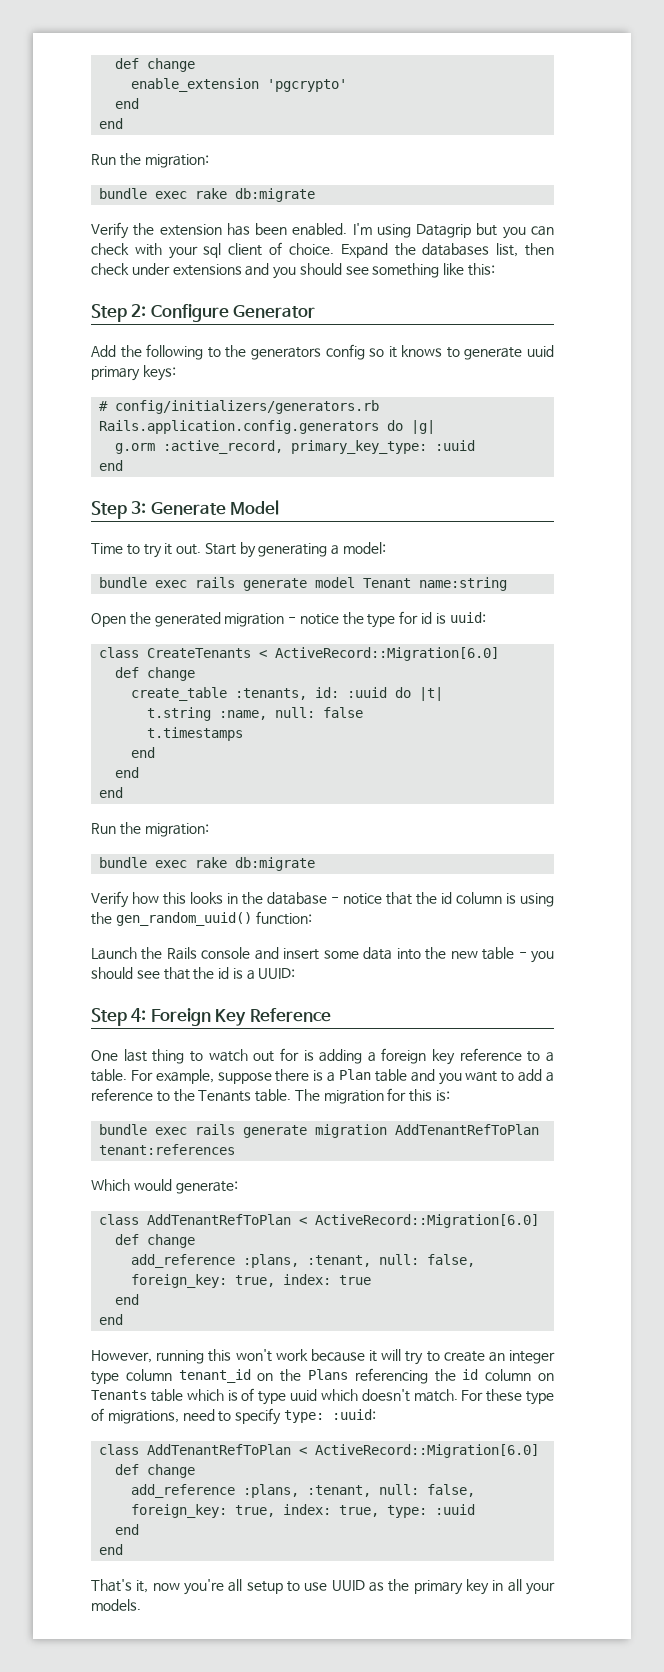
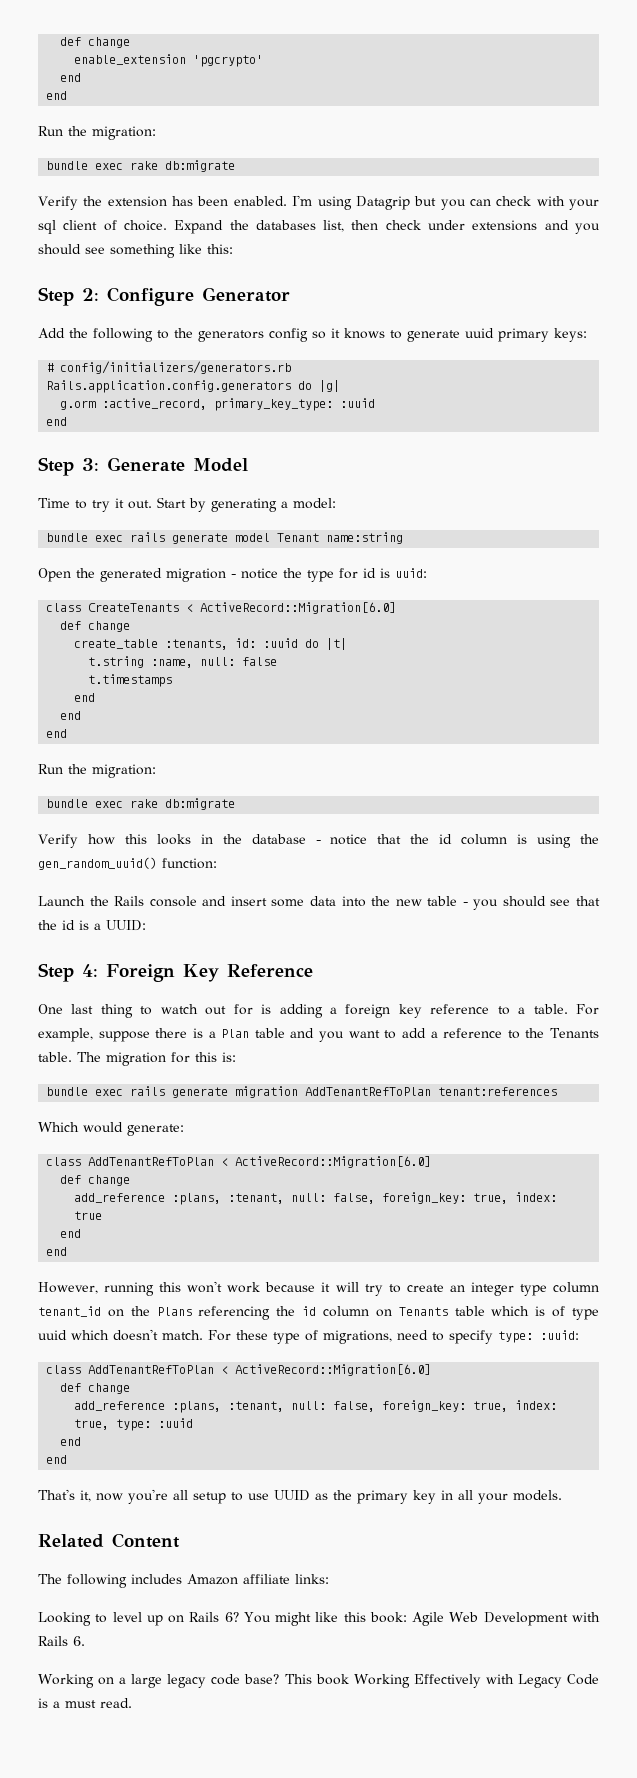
(141, 1605) none -> [38,1533,180,1548] [38,1574,329,1588] [38,1612,601,1626] [38,1636,85,1646] [38,1674,600,1688] [38,1698,132,1708] // Related Content // The following includes Amazon affiliate links: // Looking to level up on Rails 6? You might like this book: Agile Web Development with Rails 6. // Working on a large legacy code base? This book Working Effectively with Legacy Code is a must read.

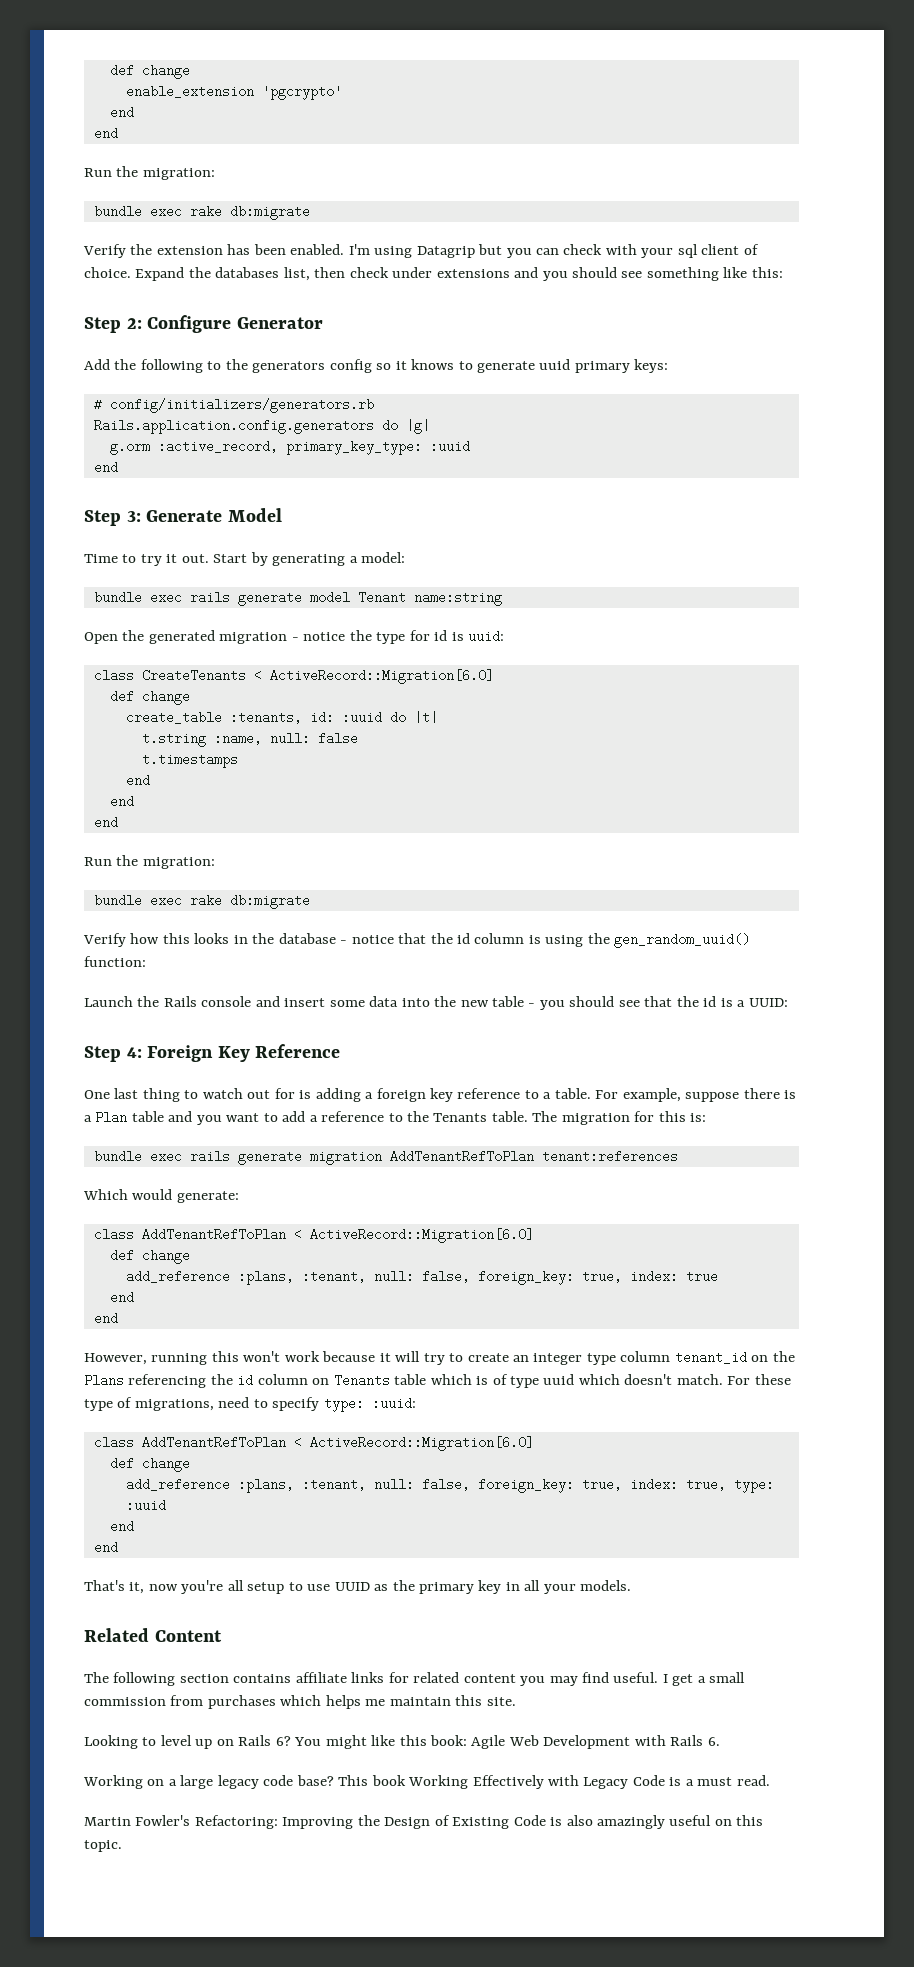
[131,1574,329,1585] includes Amazon affiliate links: -> [179,1672,746,1686] [84,1695,516,1709] section contains affiliate links for related content you may find useful. I get a small commission from purchases which helps me maintain this site.
(132, 1703) none -> [84,1815,764,1829] [84,1840,122,1852] // Martin Fowler's Refactoring: Improving the Design of Existing Code is also amazingly useful on this topic.

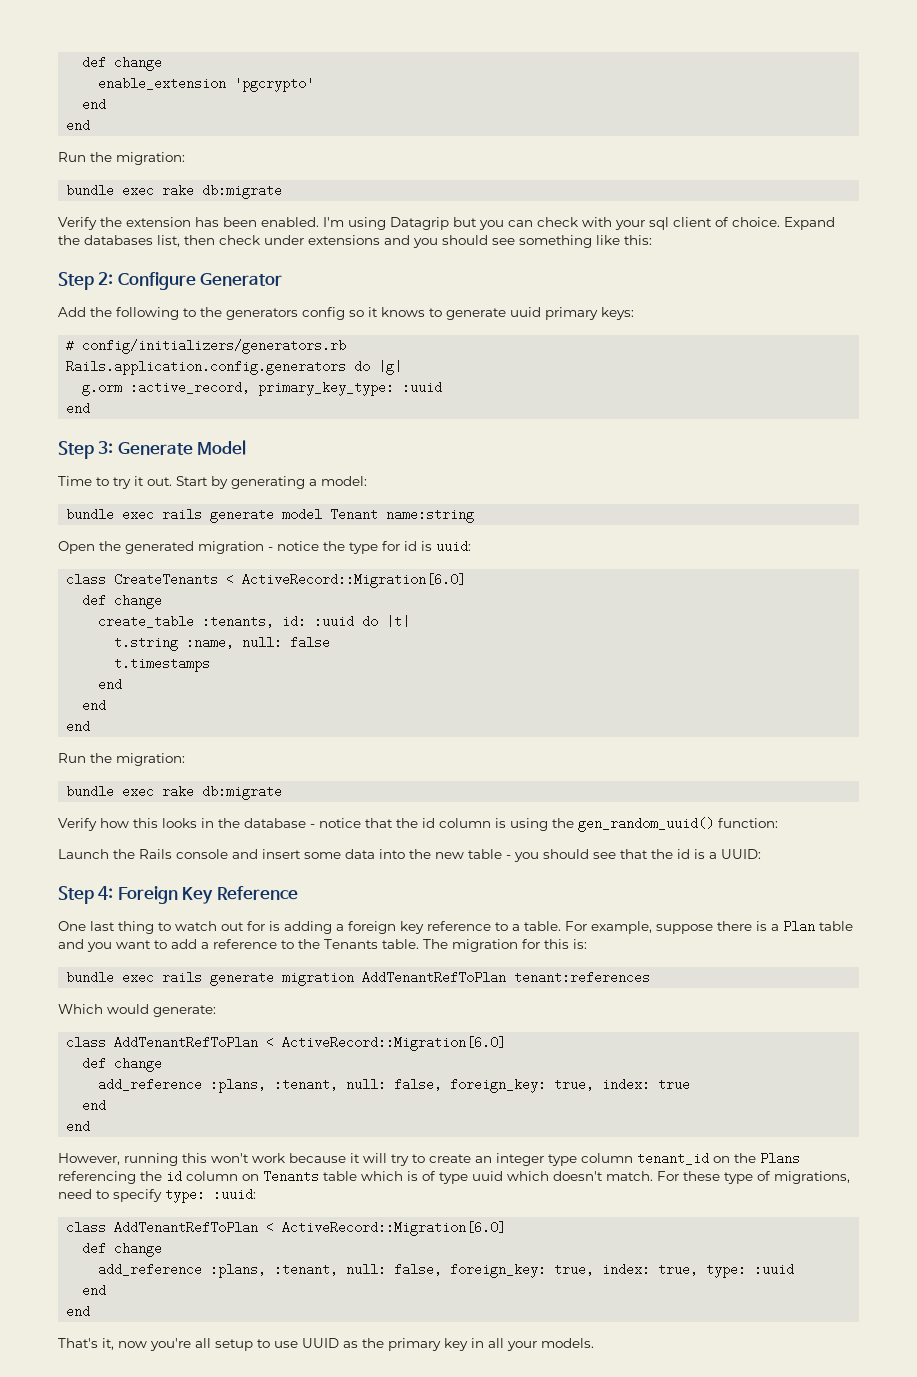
[84,1628,222,1642] [84,1672,746,1686] [84,1695,516,1709] [84,1735,720,1749] [83,1775,770,1789] [84,1815,764,1829] [84,1840,122,1852] // Related Content // The following section contains affiliate links for related content you may find useful. I get a small commission from purchases which helps me maintain this site. // Looking to level up on Rails 6? You might like this book: Agile Web Development with Rails 6. // Working on a large legacy code base? This book Working Effectively with Legacy Code is a must read. // Martin Fowler's Refactoring: Improving the Design of Existing Code is also amazingly useful on this topic. -> (594, 1343) none

